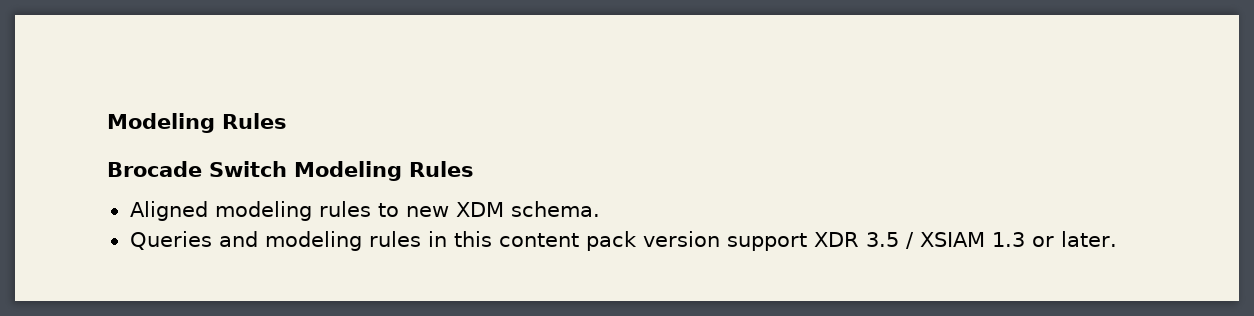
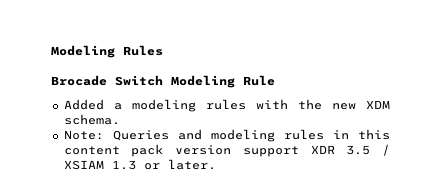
[409,161,474,177] [129,201,399,221] Rules // Aligned modeling rules to -> [243,75,275,86] [63,99,322,112] Rule // Added a modeling rules with the
(600, 209) none -> [63,130,104,140] Note:

